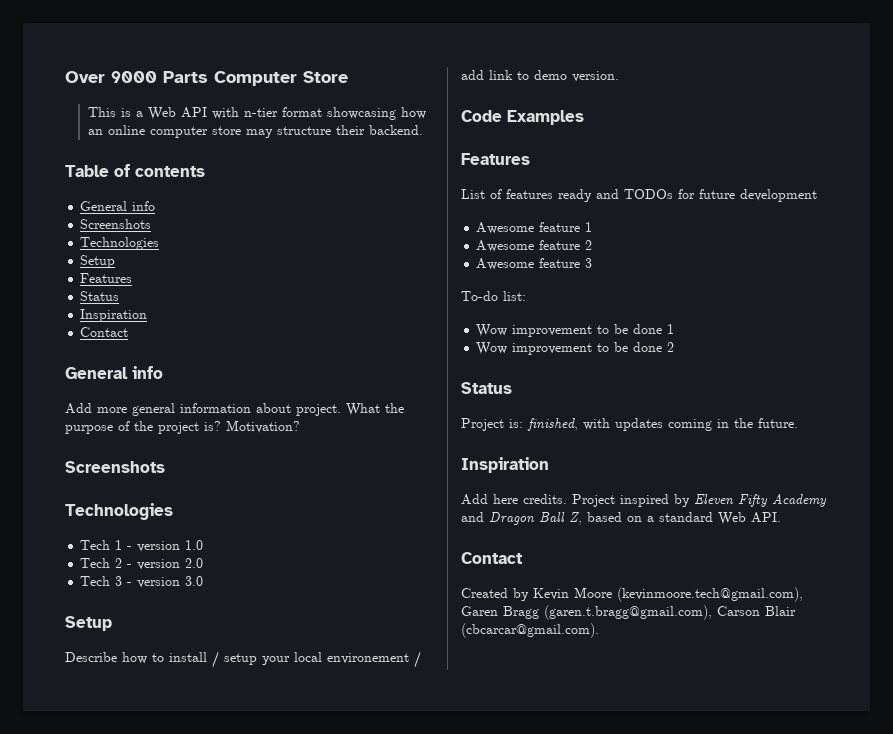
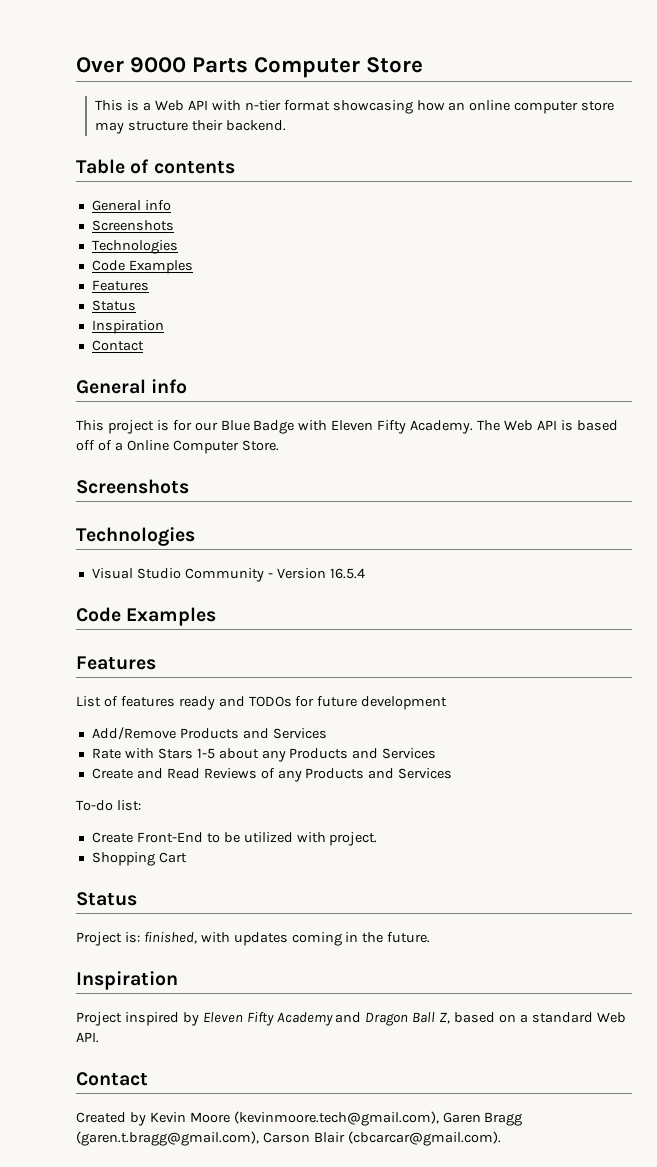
[80,255,116,268] Setup -> [91,260,193,274] Code Examples
[65,403,404,416] [65,420,300,434] [65,461,165,473] [65,503,173,520] [80,540,204,552] [80,558,204,570] [80,576,204,588] [65,616,112,631] [65,651,421,668] [461,70,619,82] Add more general information about project. What the purpose of the project is? Motivation? // Screenshots // Technologies // Tech 1 - version 1.0 // Tech 2 - version 2.0 // Tech 3 - version 3.0 // Setup // Describe how to install / setup your local environement / add link to demo version. -> [76,420,618,434] [76,440,279,454] [76,479,189,494] [76,527,195,546] [91,568,365,582] This project is for our Blue Badge with Eleven Fifty Academy. The Web API is based off of a Online Computer Store. // Screenshots // Technologies // Visual Studio Community - Version 16.5.4
[476,222,593,234] [476,240,593,252] [476,258,593,270] [461,291,526,301] [476,324,675,337] [476,342,675,355] Awesome feature 1 // Awesome feature 2 // Awesome feature 3 // To-do list: // Wow improvement to be done 1 // Wow improvement to be done 2 -> [91,727,327,740] [91,748,437,762] [91,768,453,782] [76,800,141,811] [91,832,378,846] [91,852,187,866] Add/Remove Products and Services // Rate with Stars 1-5 about any Products and Services // Create and Read Reviews of any Products and Services // To-do list: // Create Front-End to be utilized with project. // Shopping Cart
[461,494,567,505] Add here credits. -> (178, 980) none

